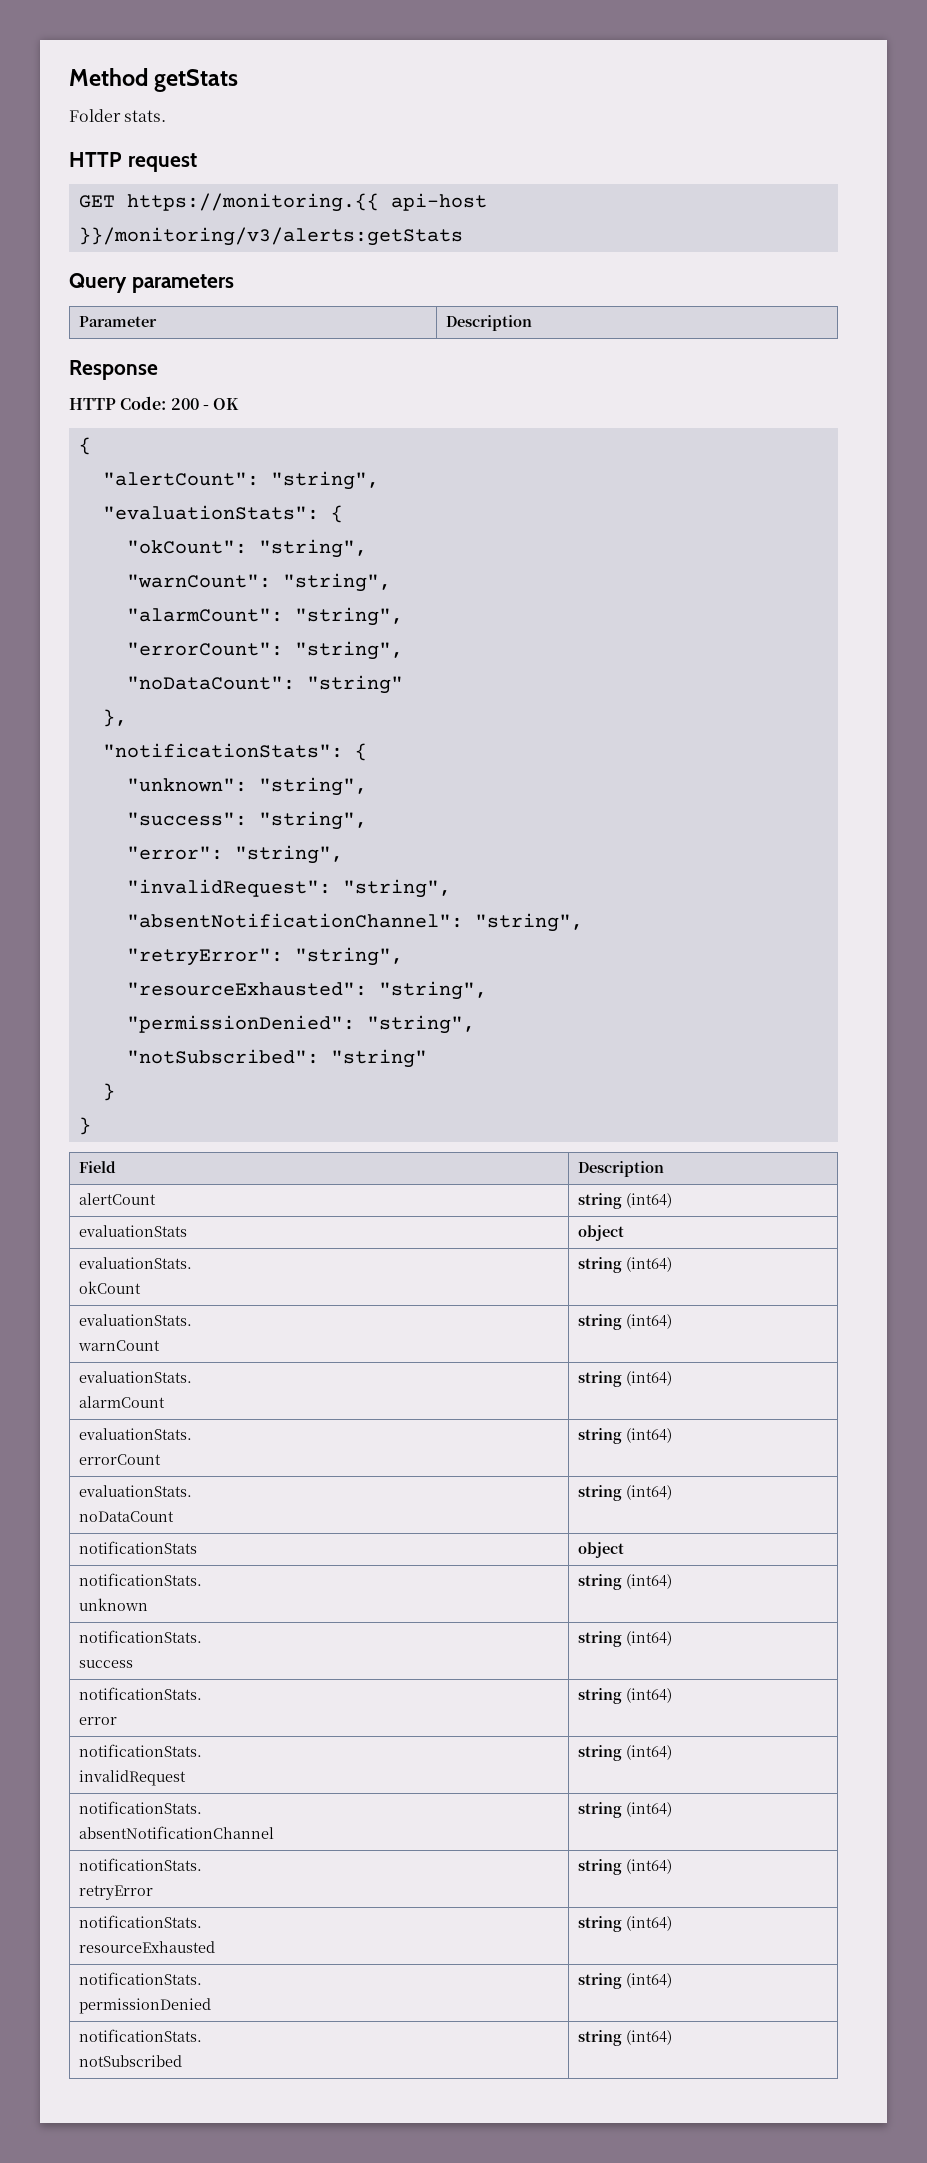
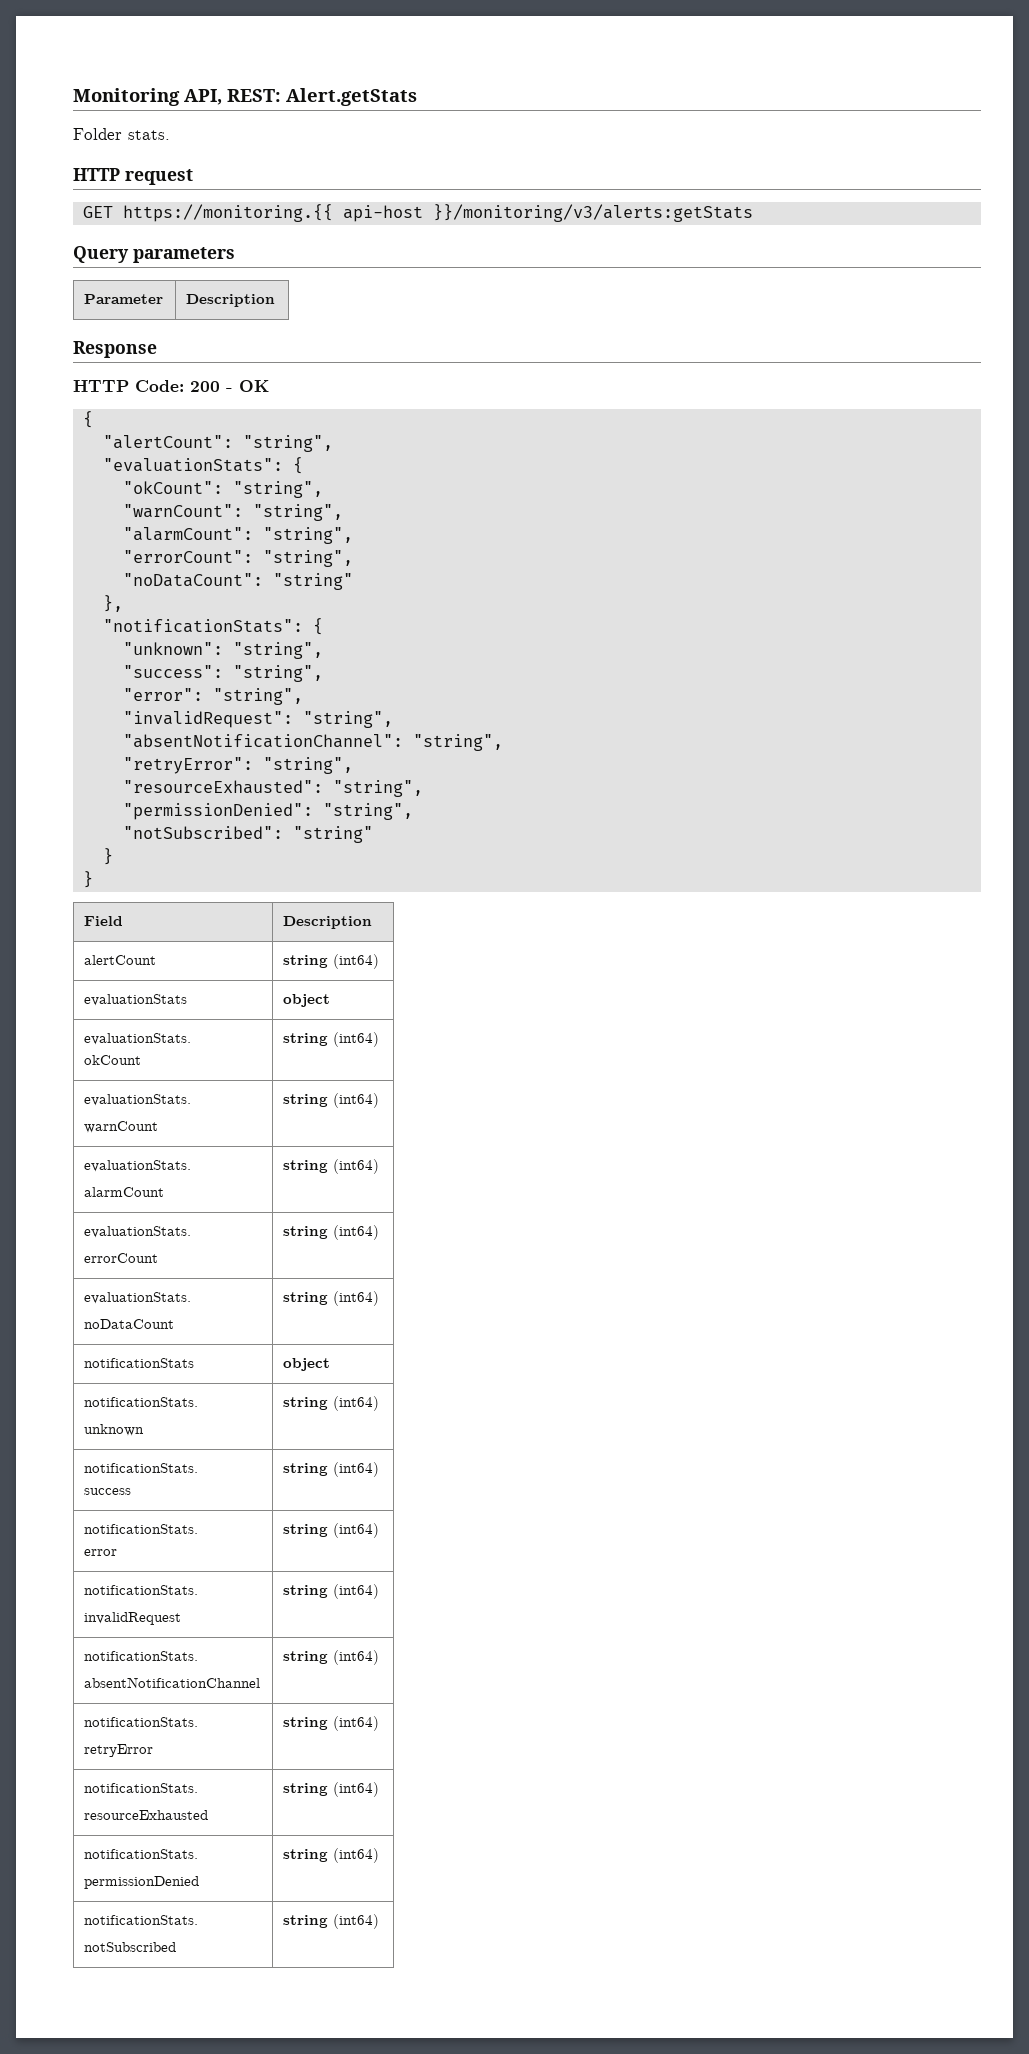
[69,68,239,92] Method getStats -> [73,88,417,106] Monitoring API, REST: Alert.getStats

